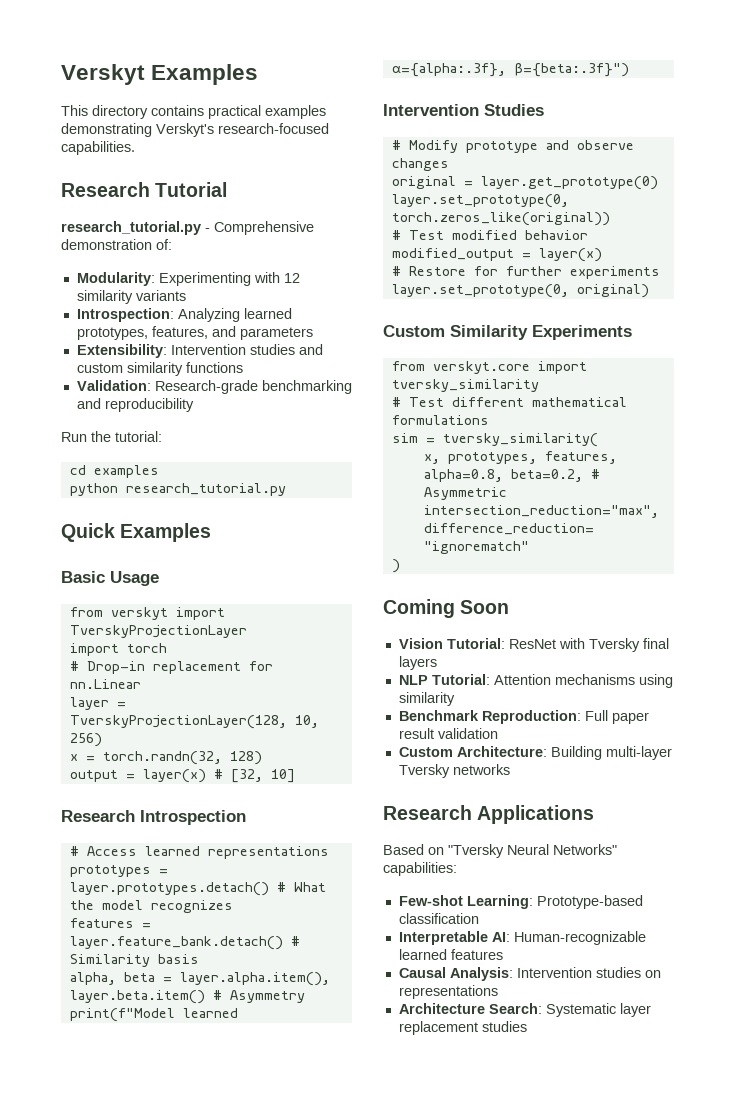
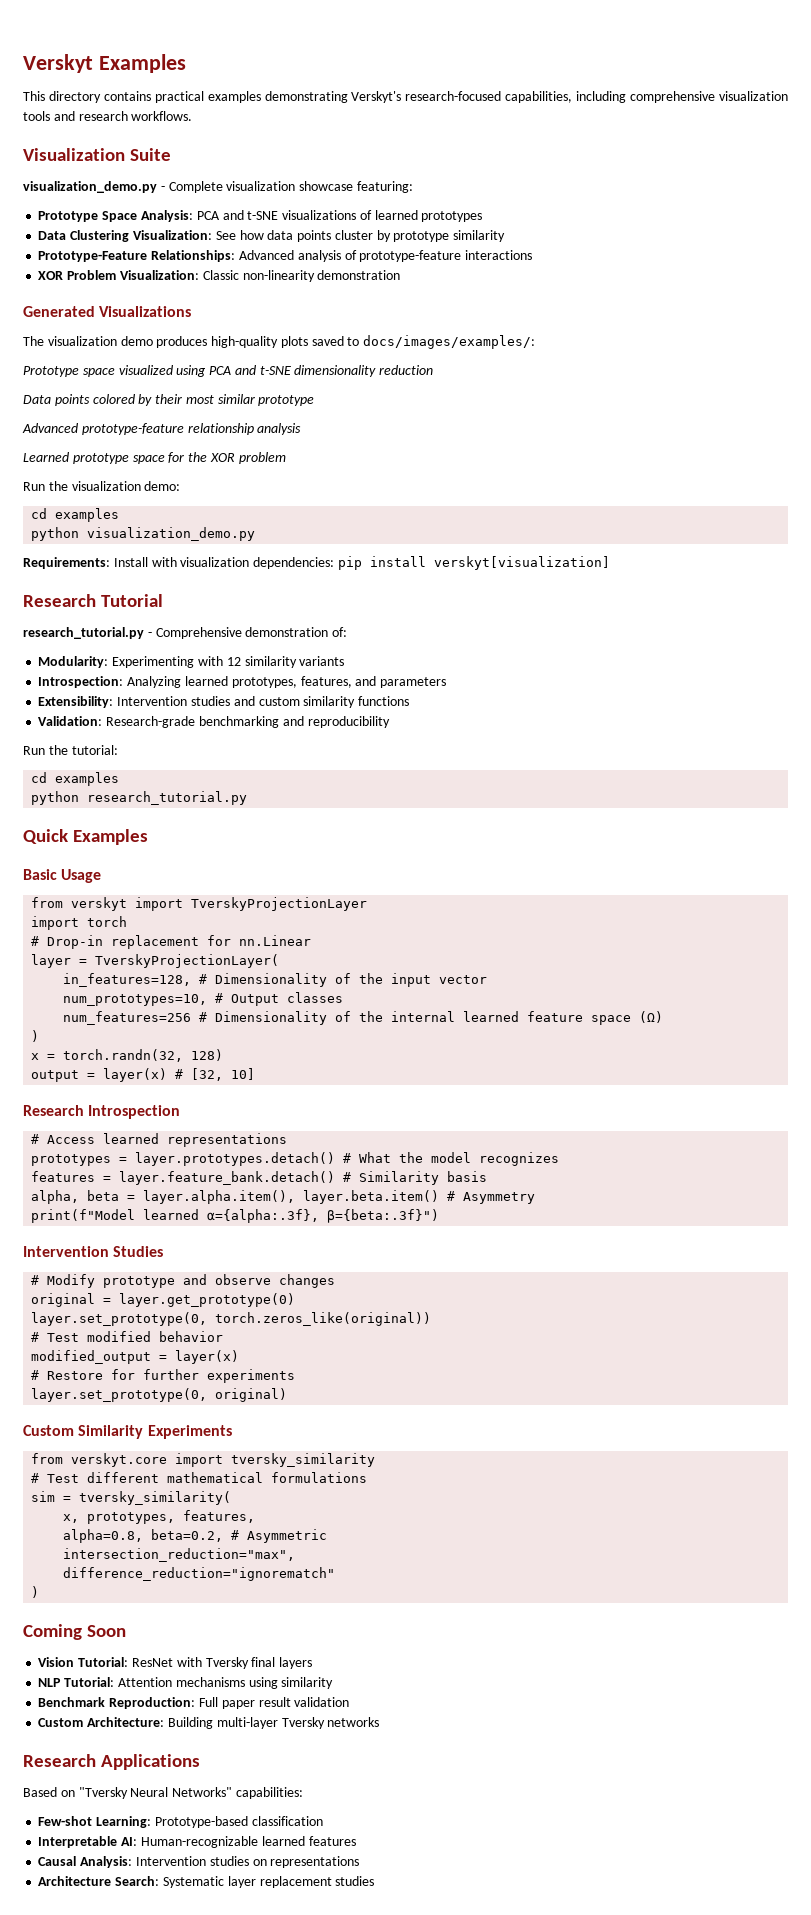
[61,141,135,155] capabilities. -> [505,91,788,103] [23,111,193,121] [23,148,172,161] [23,181,413,193] [38,210,483,222] [38,230,506,242] [38,250,533,262] [38,270,401,282] [23,306,192,317] [23,335,536,349] [23,365,434,377] [23,394,315,406] [22,423,302,435] [23,452,286,464] [23,481,181,491] [31,508,120,522] [31,527,256,541] [23,556,610,570] capabilities, including comprehensive visualization tools and research workflows. // Visualization Suite // visualization_demo.py - Complete visualization showcase featuring: // Prototype Space Analysis: PCA and t-SNE visualizations of learned prototypes // Data Clustering Visualization: See how data points cluster by prototype similarity // Prototype-Feature Relationships: Advanced analysis of prototype-feature interactions // XOR Problem Visualization: Classic non-linearity demonstration // Generated Visualizations // The visualization demo produces high-quality plots saved to docs/images/examples/: // Prototype space visualized using PCA and t-SNE dimensionality reduction // Data points colored by their most similar prototype // Advanced prototype-feature relationship analysis // Learned prototype space for the XOR problem // Run the visualization demo: // cd examples // python visualization_demo.py // Requirements: Install with visualization dependencies: pip install verskyt[visualization]
[69,715,319,729] [69,733,102,747] TverskyProjectionLayer(128, 10, 256) -> [95,954,280,968] [63,973,488,987] [63,992,344,1006] [63,1011,664,1025] [31,1030,40,1042] TverskyProjectionLayer( // in_features=128, # Dimensionality of the input vector // num_prototypes=10, # Output classes // num_features=256 # Dimensionality of the internal learned feature space (Ω) // )

